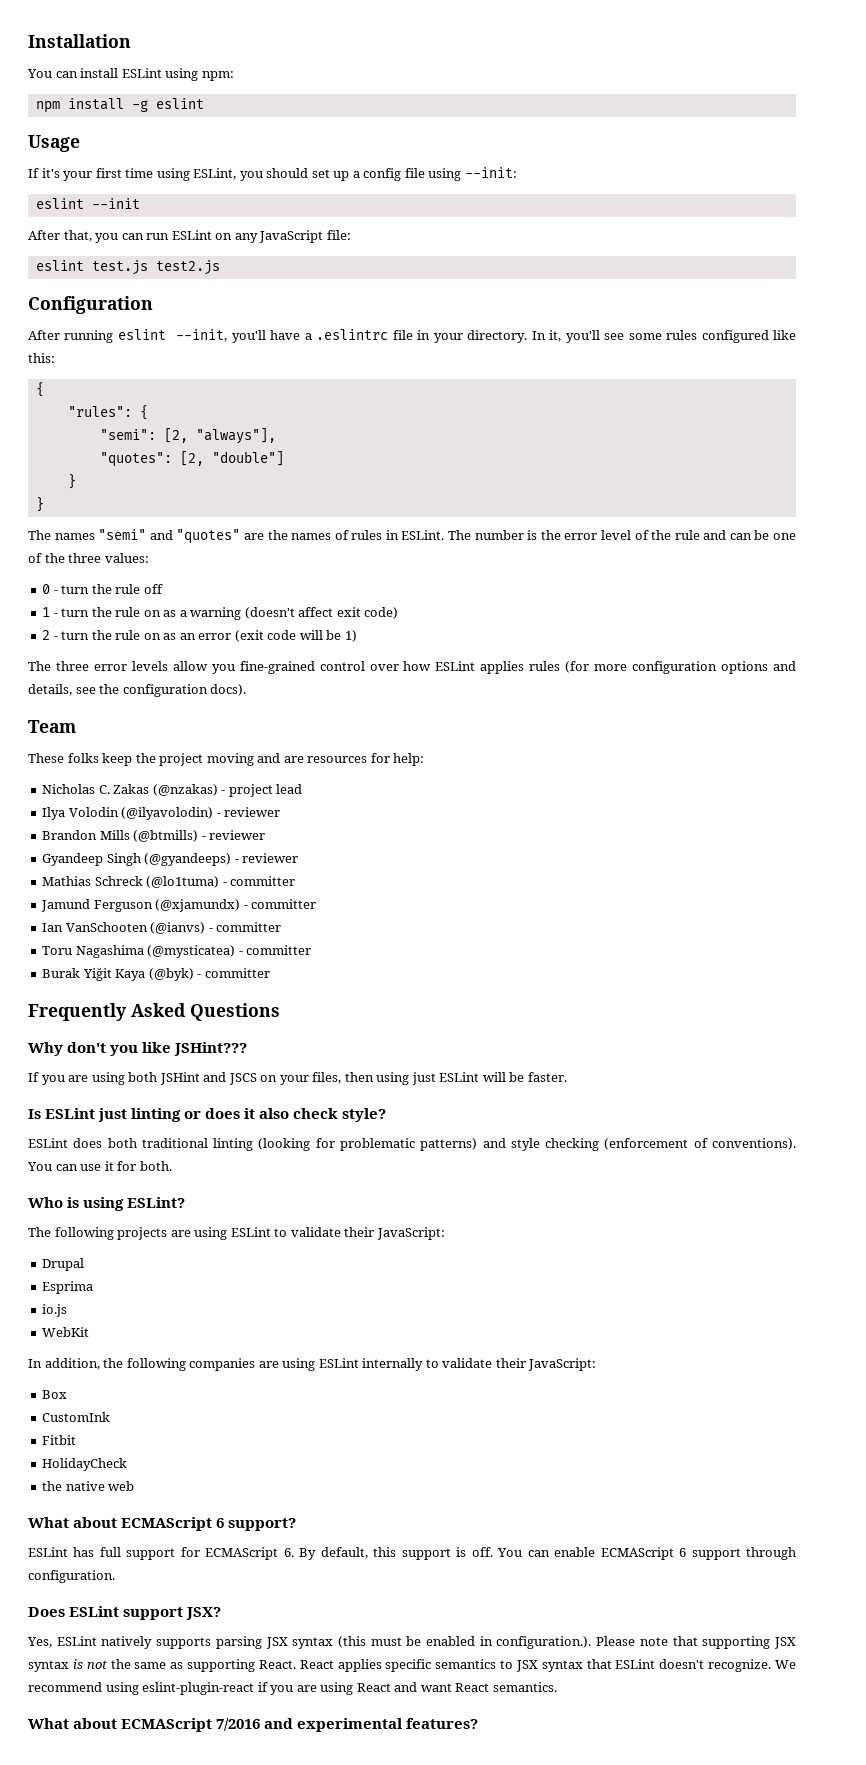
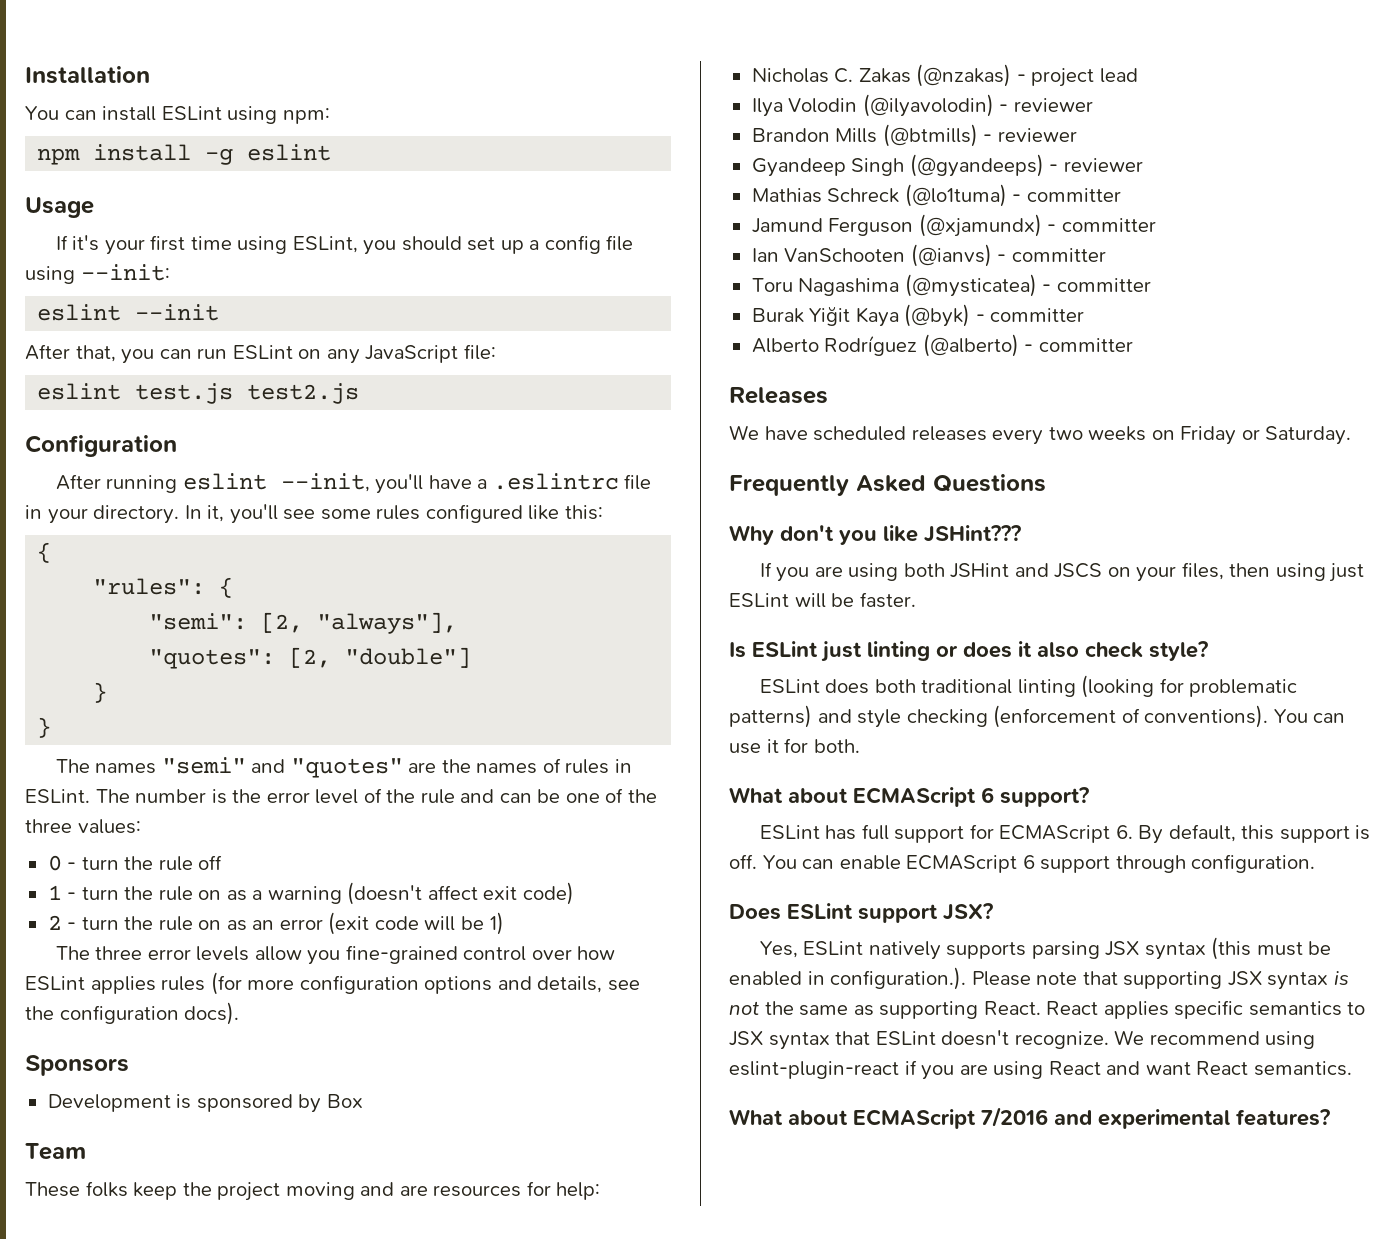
(247, 690) none -> [25,1055,129,1076] [47,1094,363,1113] // Sponsors // Development is sponsored by Box
(270, 973) none -> [751,334,1133,357] [729,387,828,404] [729,425,1352,445] // Alberto Rodríguez (@alberto) - committer // Releases // We have scheduled releases every two weeks on Friday or Saturday.
[28,1197,186,1211] [28,1227,445,1240] [42,1258,85,1271] [42,1281,94,1294] [42,1304,68,1317] [42,1327,90,1337] [28,1358,597,1371] [42,1390,68,1399] [42,1412,111,1422] [42,1435,77,1445] [42,1458,128,1471] [42,1481,135,1491] // Who is using ESLint? // The following projects are using ESLint to validate their JavaScript: // Drupal // Esprima // io.js // WebKit // In addition, the following companies are using ESLint internally to validate their JavaScript: // Box // CustomInk // Fitbit // HolidayCheck // the native web -> (860, 746) none

